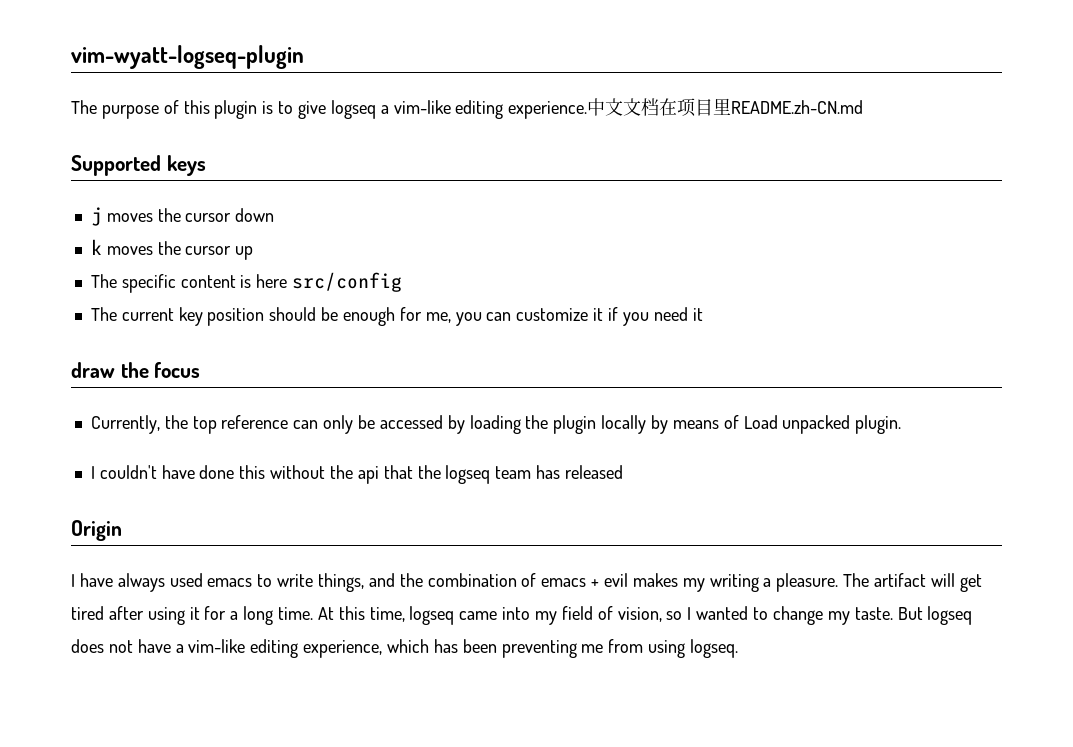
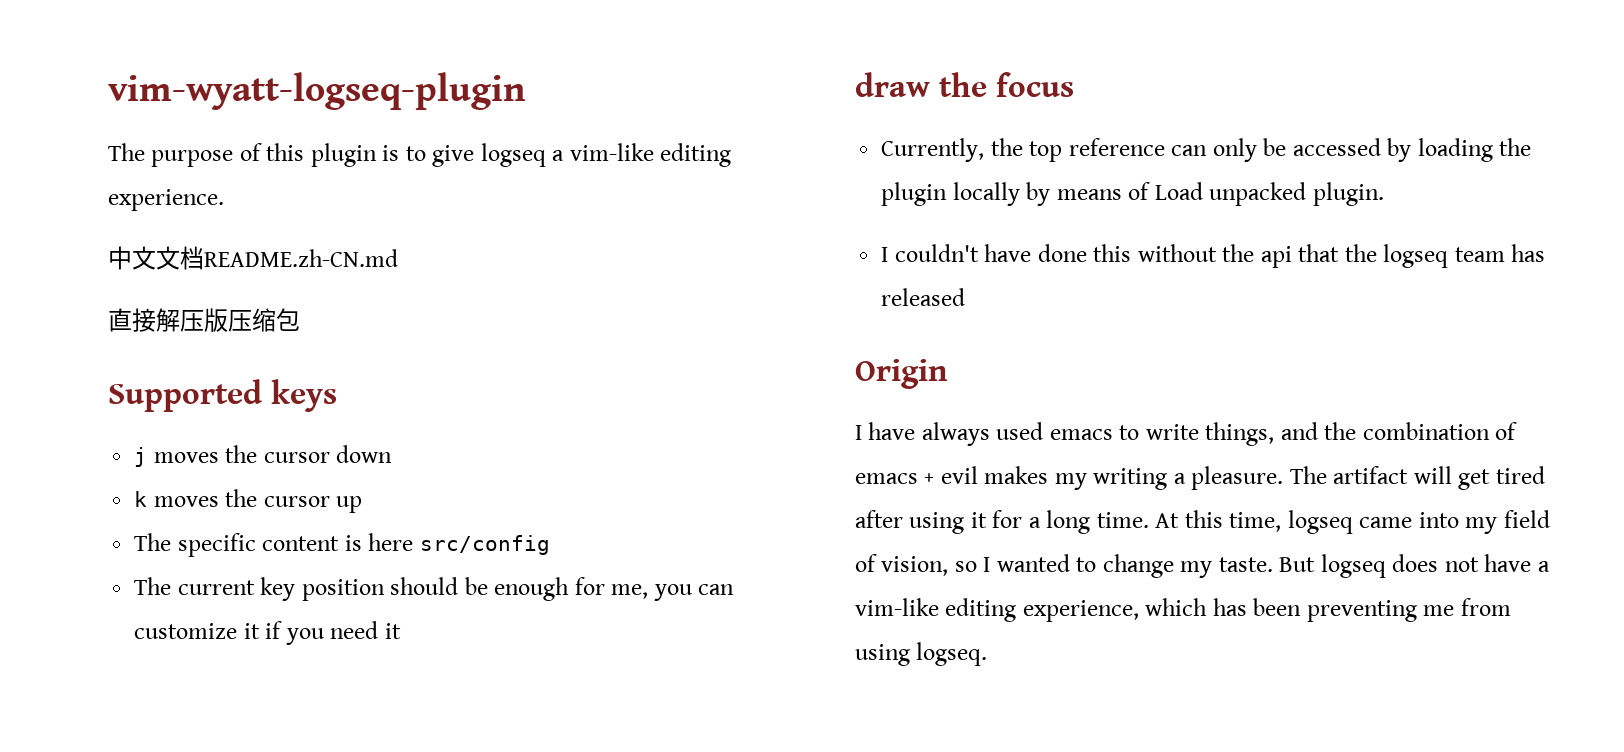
(588, 110) none -> (224, 200) //
[659,98,732,117] 在项目里 -> (204, 258) none
(864, 107) none -> [108,308,300,332] // 直接解压版压缩包

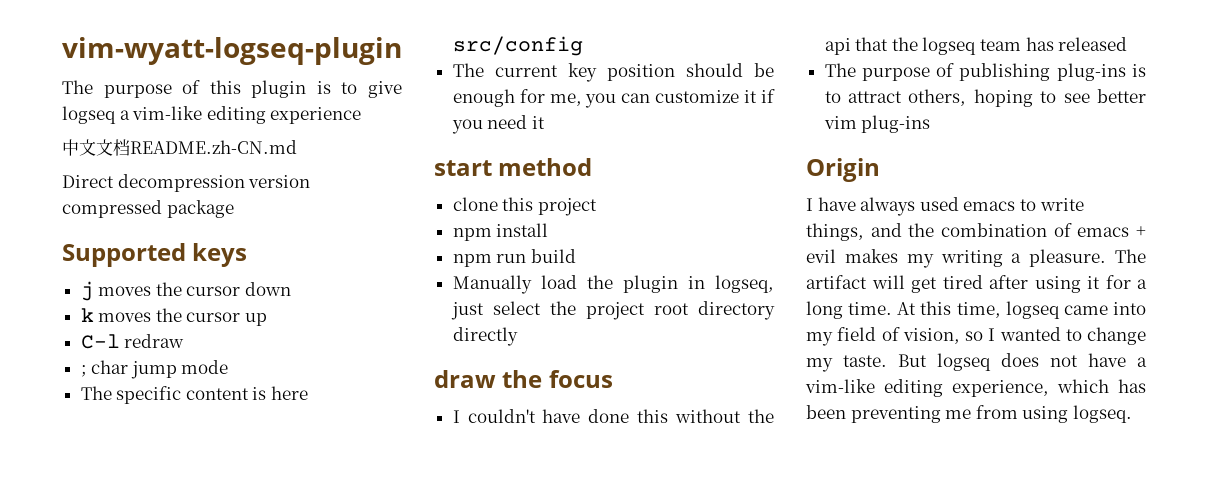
[108,189,224,211] experience. -> [270,107,362,124] experience
[108,308,300,332] 直接解压版压缩包 -> [62,174,311,192] [62,200,234,218] Direct decompression version compressed package
(363, 504) none -> [80,334,185,349] [80,360,229,379] // C-l redraw // ; char jump mode
[855,72,1074,97] [881,138,1532,162] [881,182,1384,206] draw the focus // Currently, the top reference can only be accessed by loading the plugin locally by means of Load unpacked plugin. -> [434,158,593,176] [452,197,597,216] [452,223,549,241] [452,249,576,267] [452,275,774,294] [450,301,775,320] [452,327,518,346] [434,370,613,388] start method // clone this project // npm install // npm run build // Manually load the plugin in logseq, just select the project root directory directly // draw the focus
(966, 297) none -> [824,63,1146,81] [824,89,1146,107] [823,115,931,133] // The purpose of publishing plug-ins is to attract others, hoping to see better vim plug-ins

